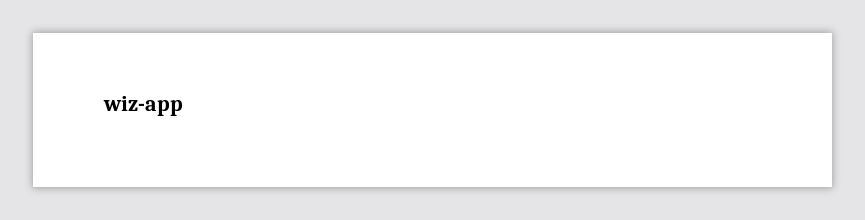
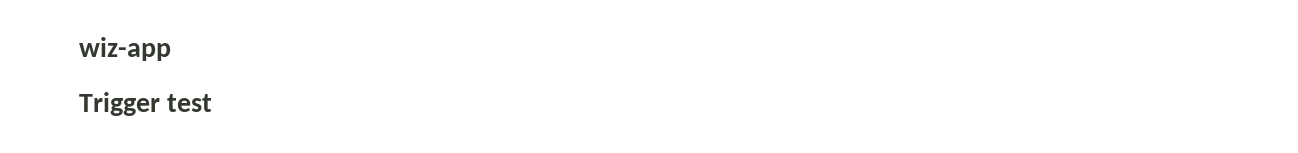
(183, 106) none -> [79,92,213,116] // Trigger test

